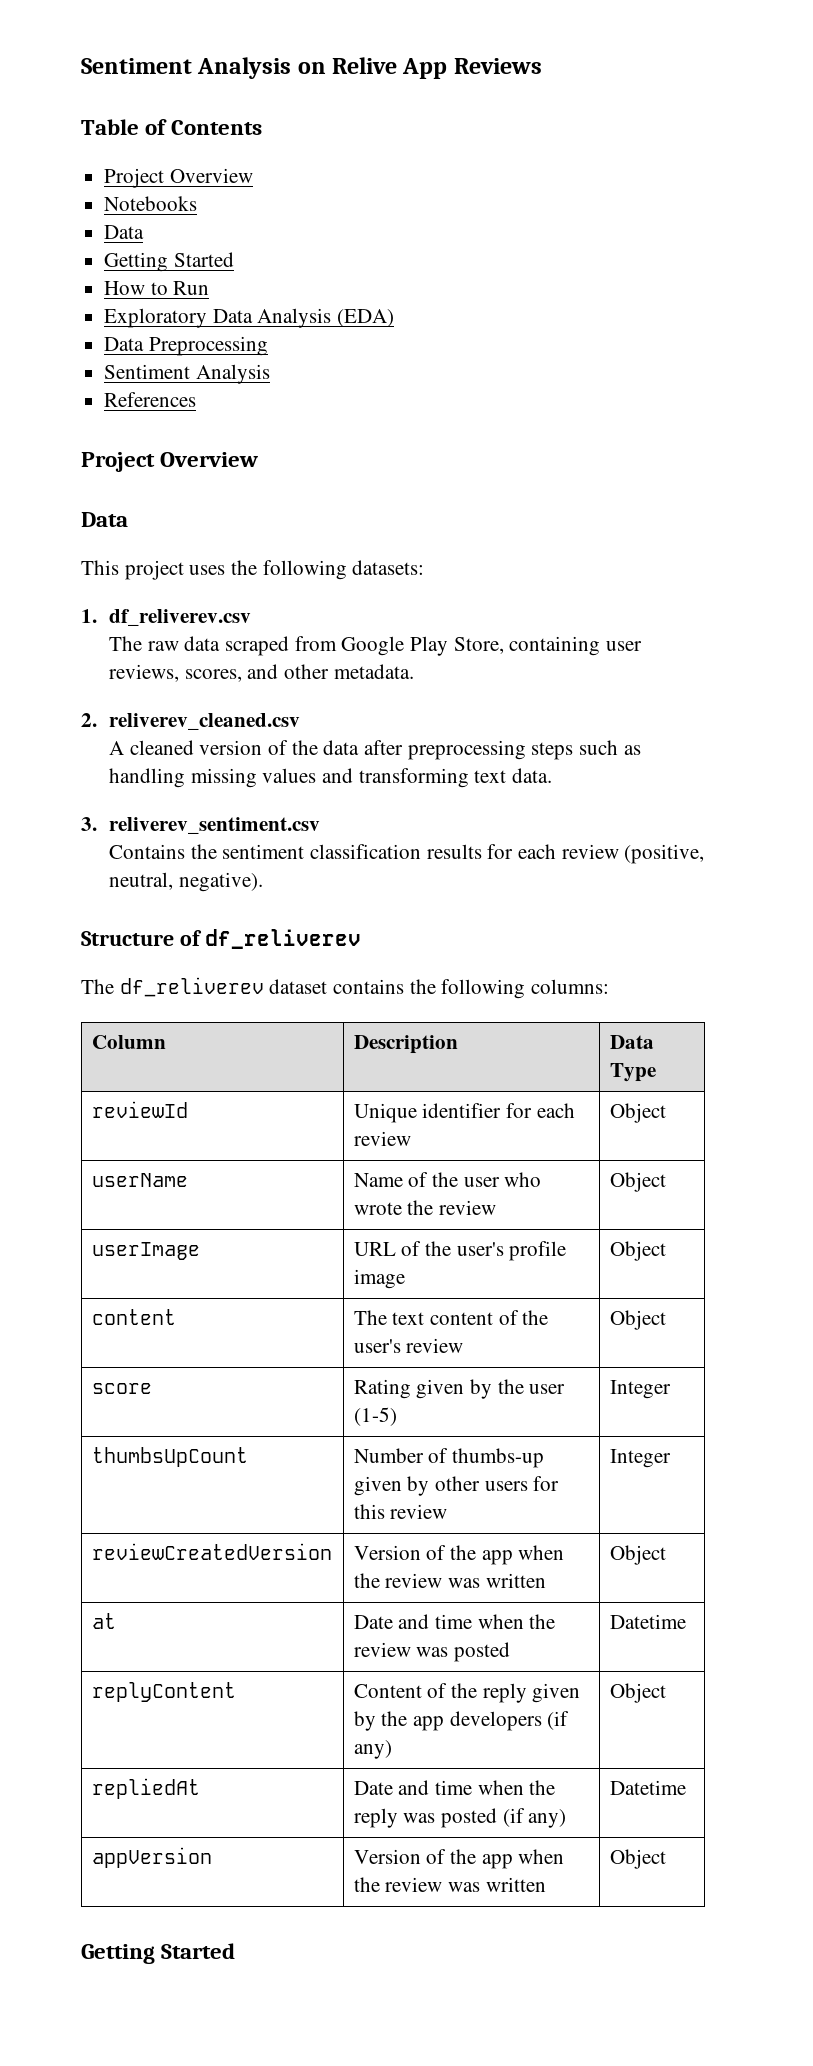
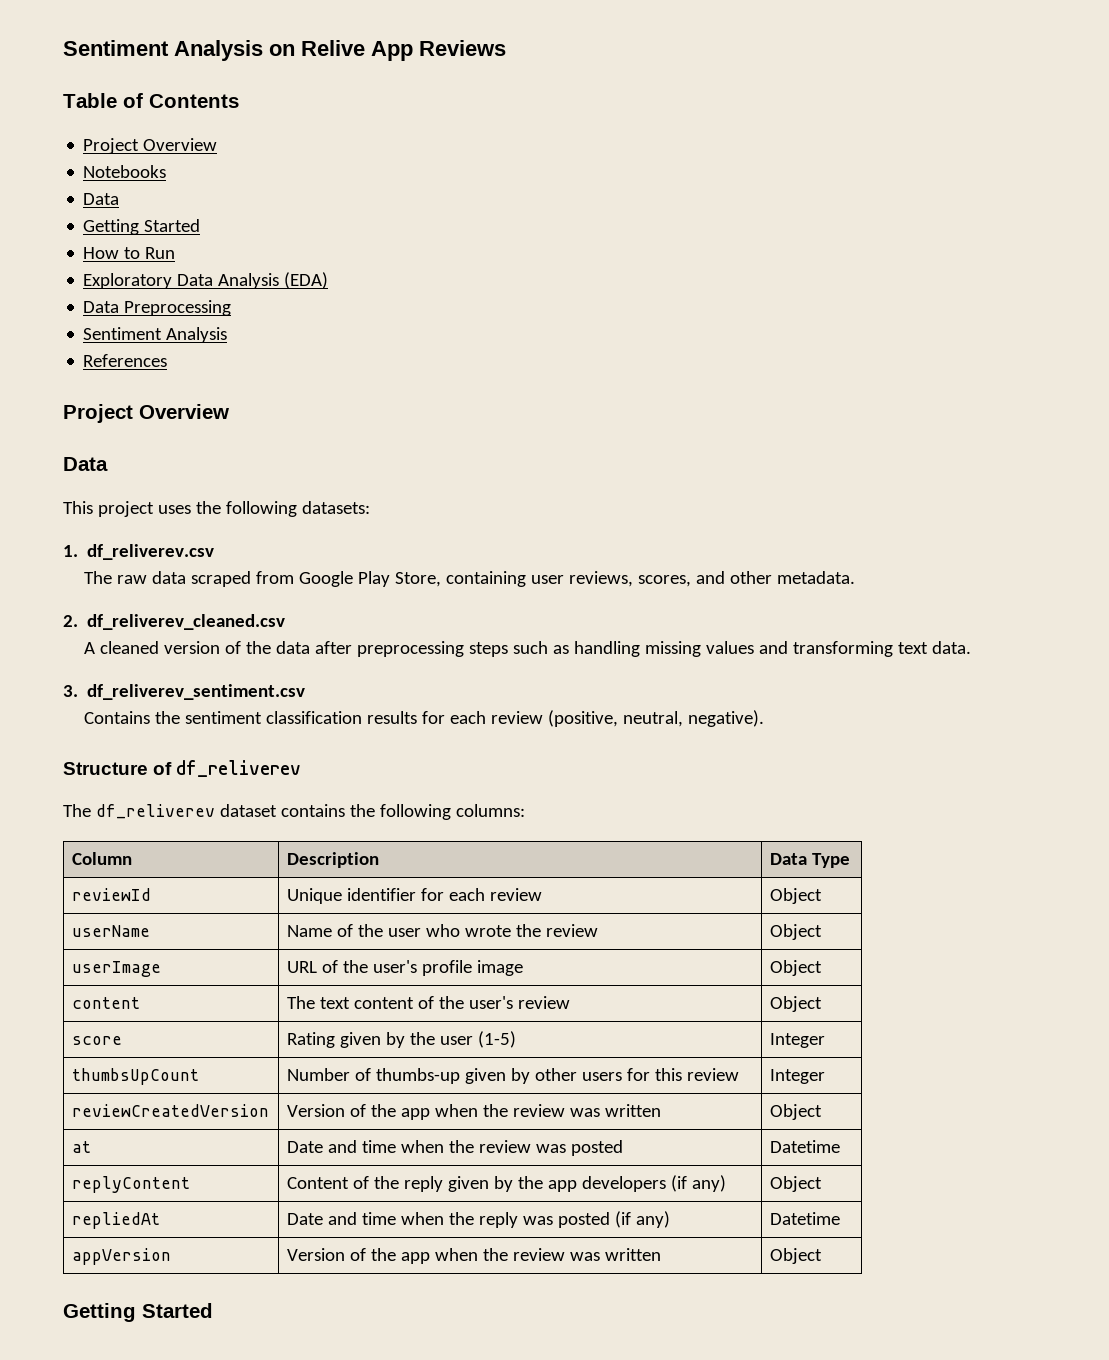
[108,713,300,730] reliverev_cleaned.csv -> [87,614,286,630] df_reliverev_cleaned.csv
[108,817,320,834] reliverev_sentiment.csv -> [87,684,306,700] df_reliverev_sentiment.csv

